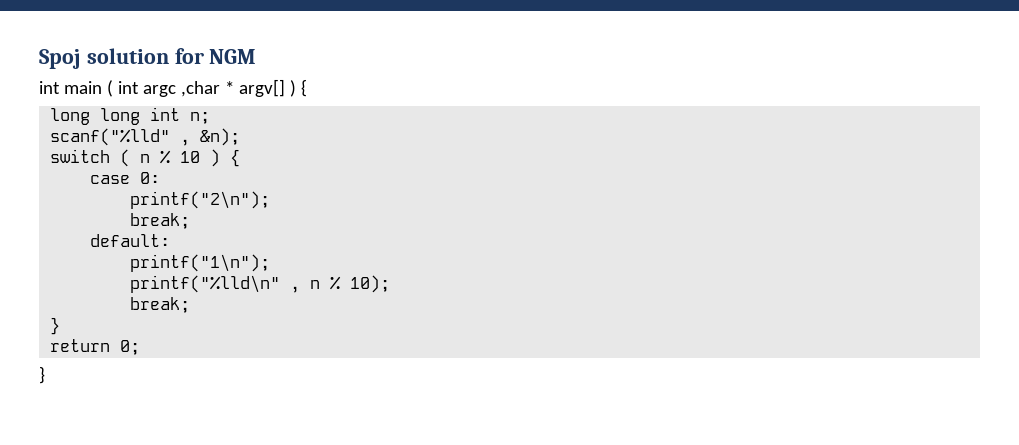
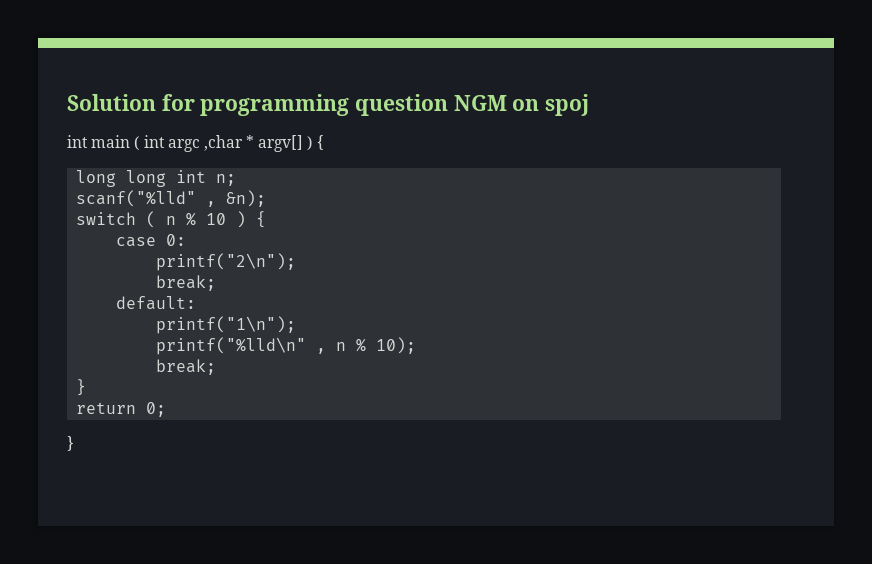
[39,48,204,69] Spoj solution for -> [67,94,449,116] Solution for programming question
(257, 56) none -> [512,94,590,116] on spoj

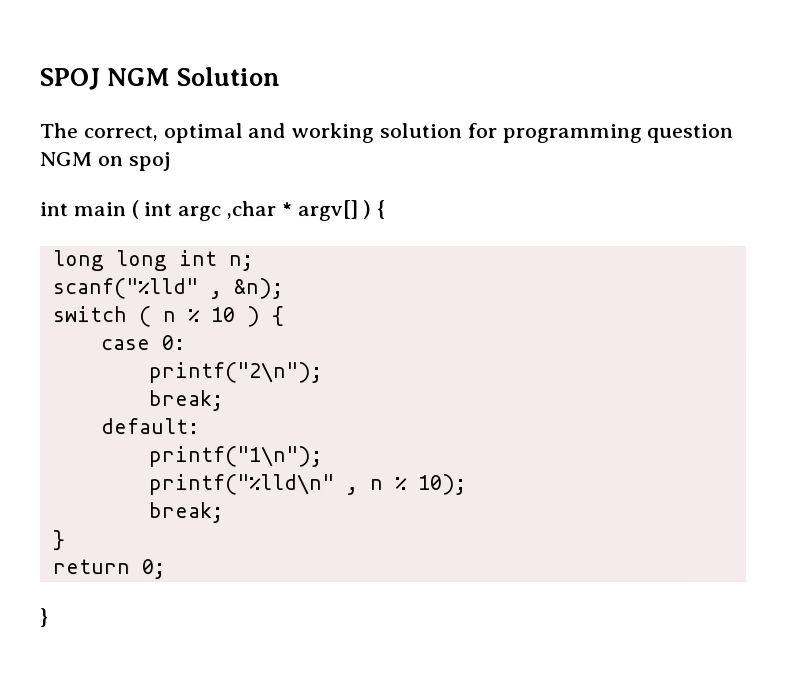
(67, 102) none -> [39,68,171,91] SPOJ NGM
(156, 102) none -> [39,122,463,144] // The correct, optimal and working solution

